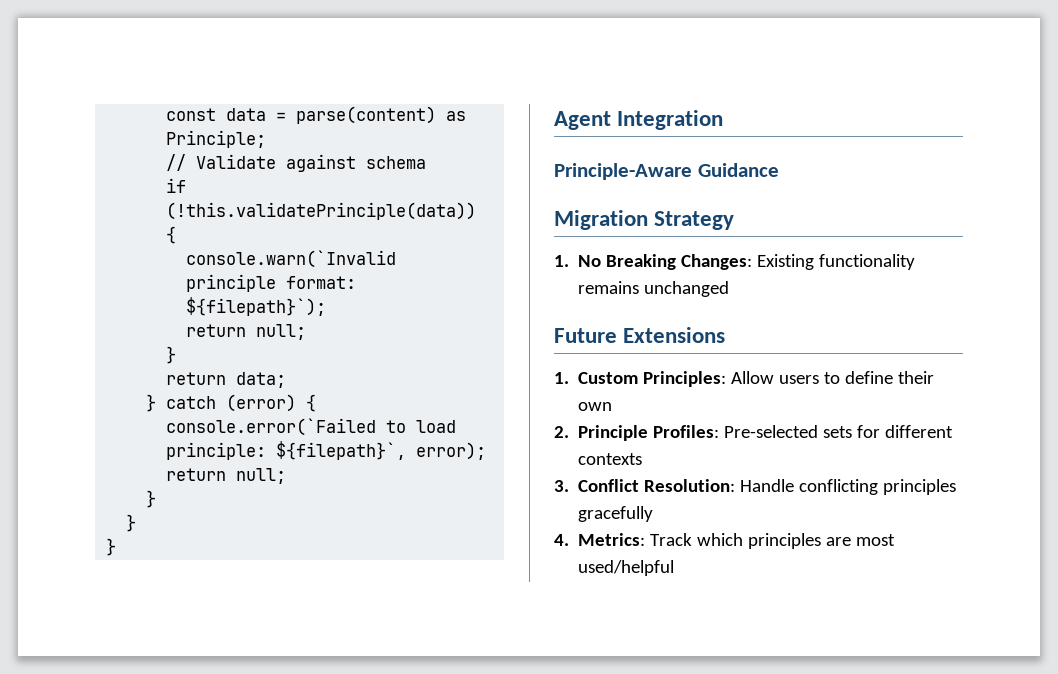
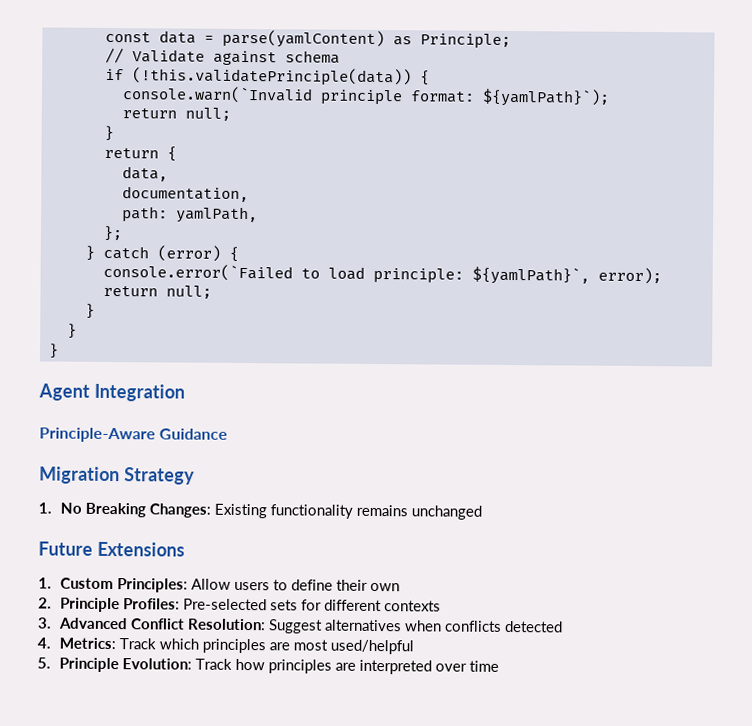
[296,106,437,124] parse(content) -> [221,29,385,49] parse(yamlContent)
[186,297,327,316] ${filepath}`); -> [481,88,610,107] ${yamlPath}`);
[236,372,287,388] data; -> [166,146,177,162] [121,166,168,182] [121,186,249,203] [121,206,258,224] [102,225,123,242] { // data, // documentation, // path: yamlPath, // };
[276,441,407,460] ${filepath}`, -> [471,266,590,285] ${yamlPath}`,
(569, 486) none -> [58,617,129,630] Advanced
[740,479,957,495] [578,506,654,522] Handle conflicting principles gracefully -> [268,619,564,634] Suggest alternatives when conflicts detected
(675, 568) none -> [37,657,500,675] // 5. Principle Evolution: Track how principles are interpreted over time

